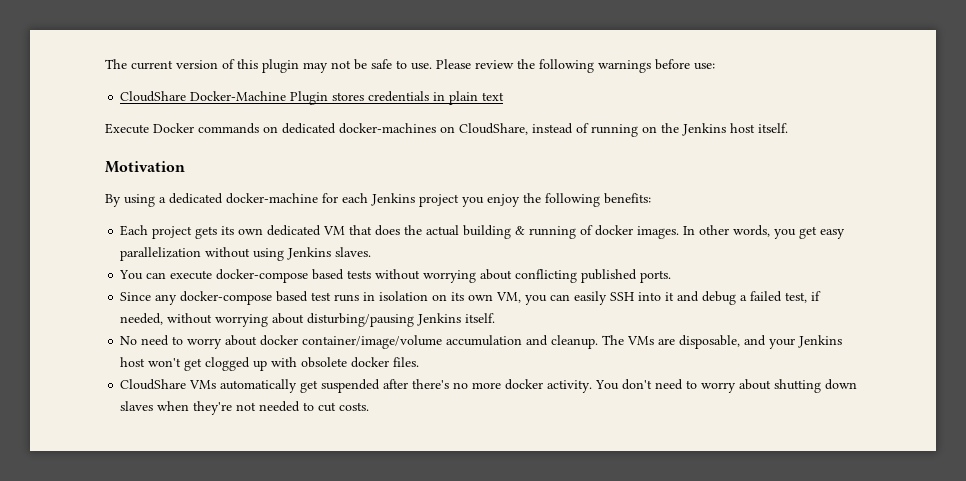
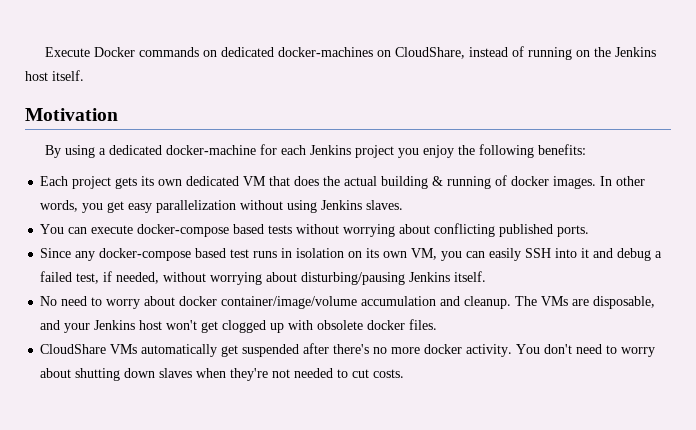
[105,59,715,73] [120,91,505,105] The current version of this plugin may not be safe to use. Please review the following warnings before use: // CloudShare Docker-Machine Plugin stores credentials in plain text // -> (45, 52) none

